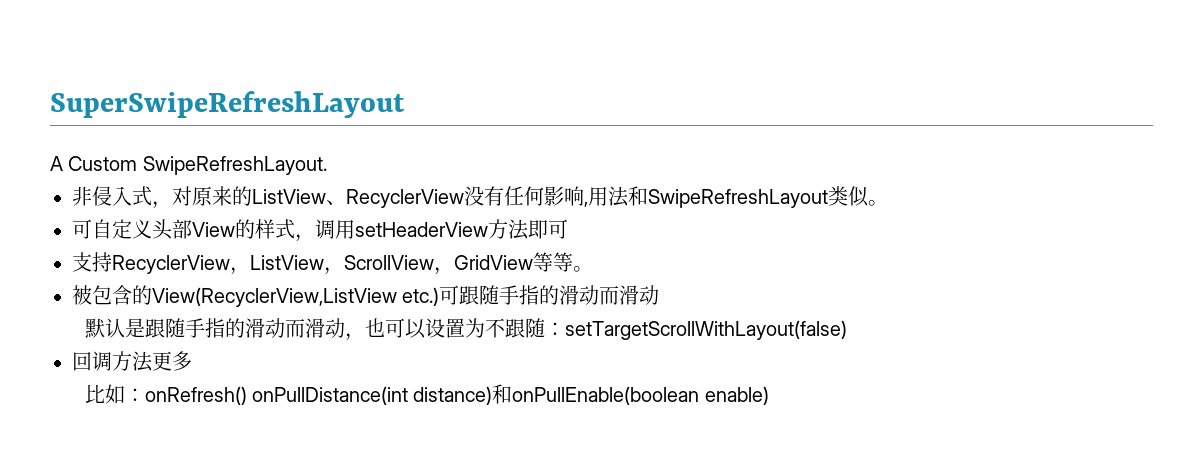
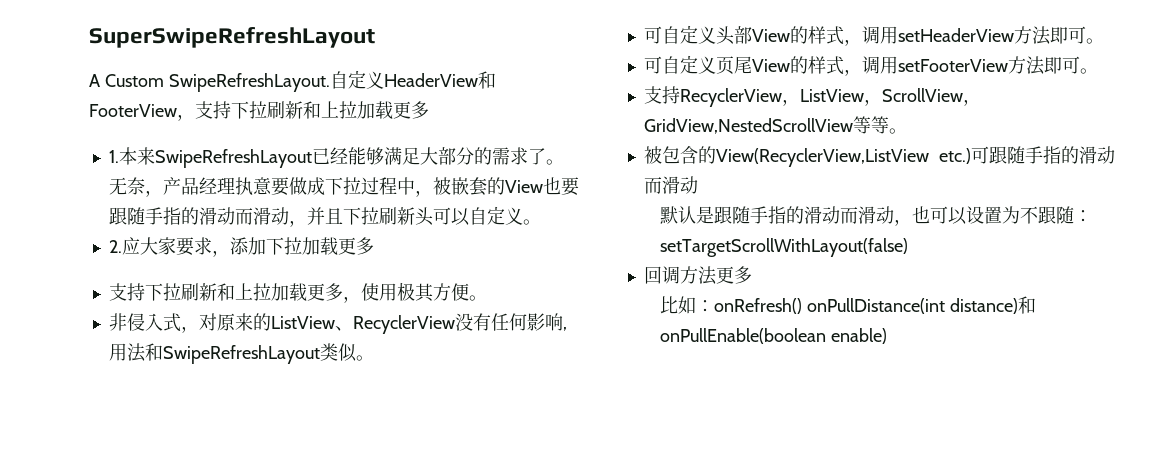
(327, 165) none -> [329,70,496,89] [89,101,429,121] [108,147,564,168] [108,177,579,197] [108,206,541,227] [108,237,374,257] [108,282,487,303] 自定义HeaderView和FooterView，支持下拉刷新和上拉加载更多 // 1.本来SwipeRefreshLayout已经能够满足大部分的需求了。无奈，产品经理执意要做成下拉过程中，被嵌套的View也要跟随手指的滑动而滑动，并且下拉刷新头可以自定义。 // 2.应大家要求，添加下拉加载更多 // 支持下拉刷新和上拉加载更多，使用极其方便。
(568, 229) none -> [1085,38,1104,44] [643,55,1098,76] 。 // 可自定义页尾View的样式，调用setFooterView方法即可。
[454,255,533,270] GridView -> [643,118,853,134] GridView,NestedScrollView

